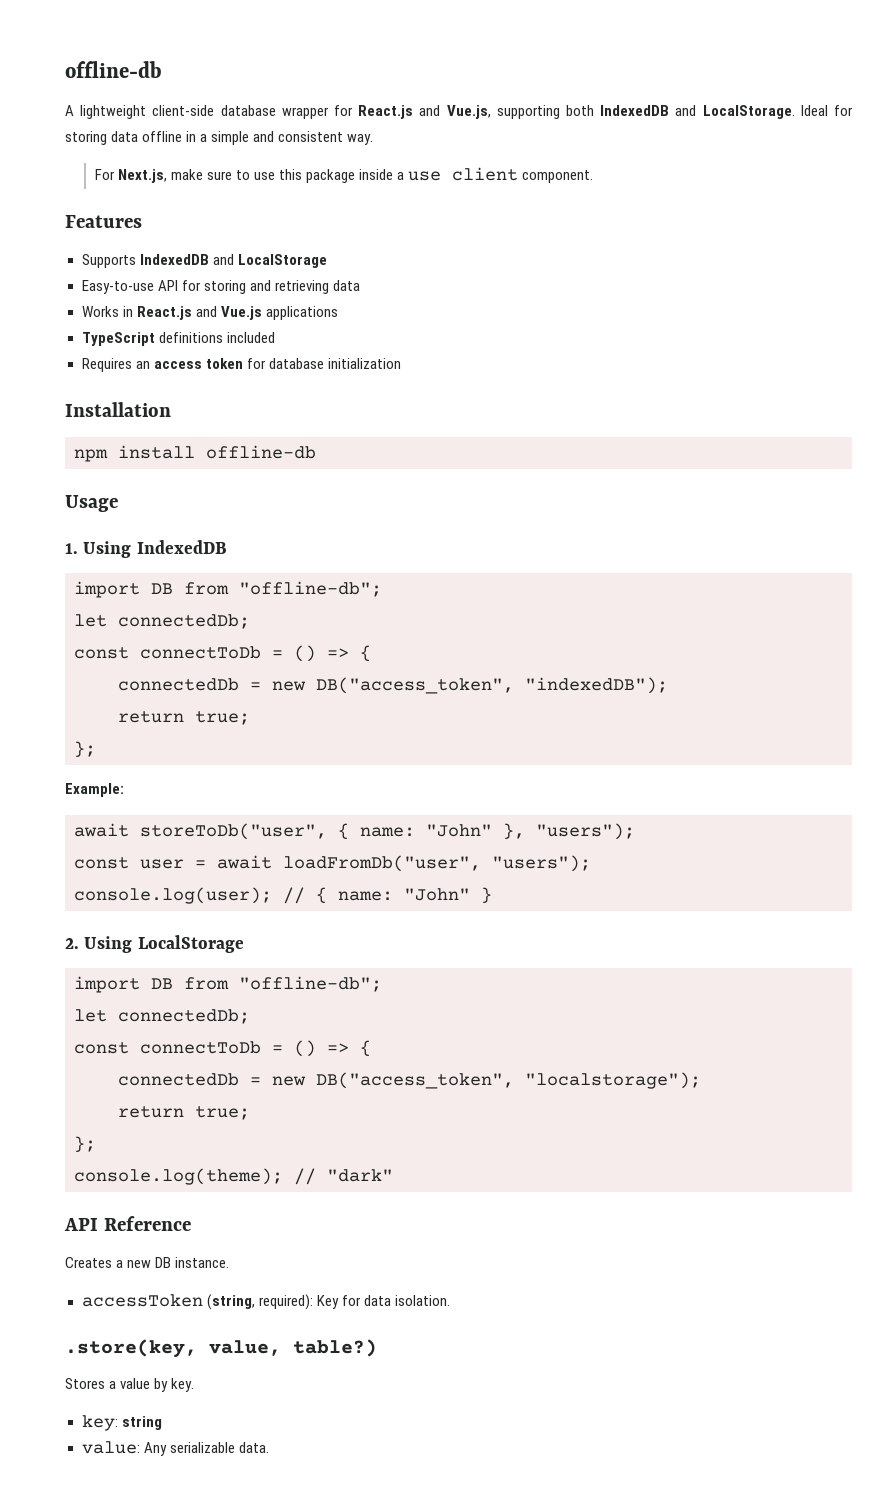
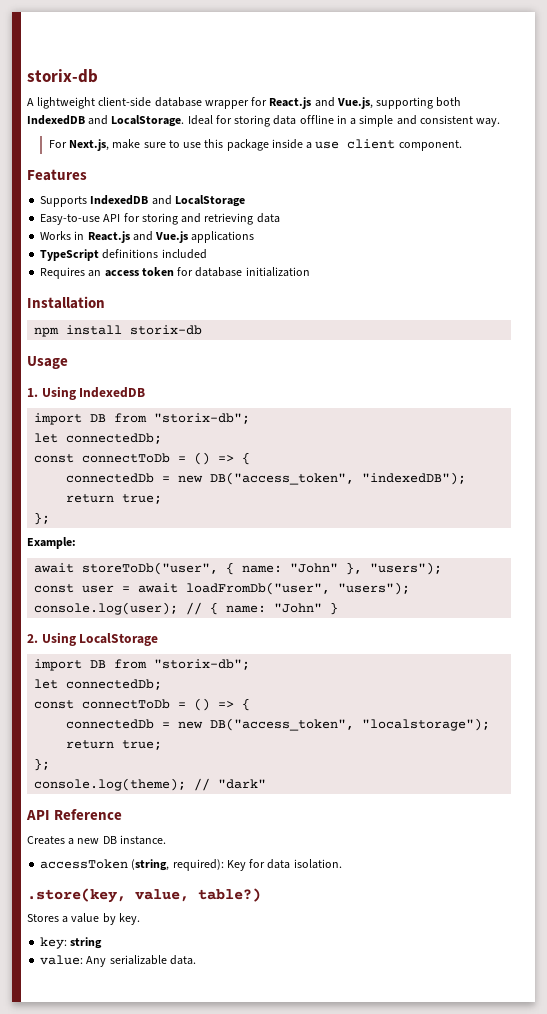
[65,61,162,78] offline-db -> [27,69,98,83] storix-db
[206,445,316,459] offline-db -> [130,325,203,335] storix-db
[239,581,382,597] "offline-db"; -> [154,413,251,424] "storix-db";
[239,976,382,992] "offline-db"; -> [154,659,251,670] "storix-db";

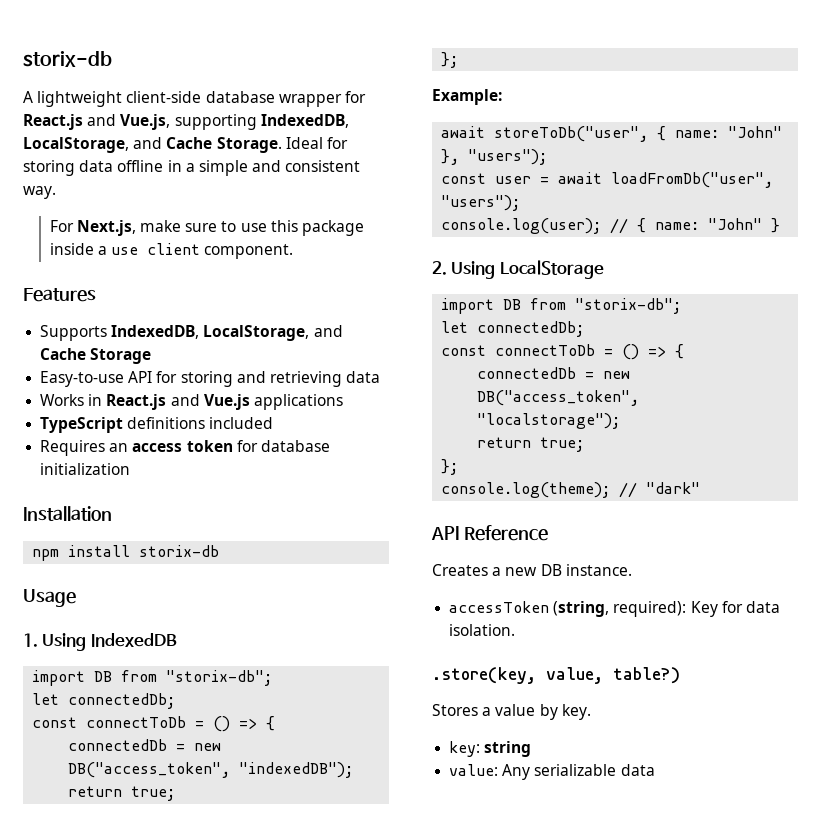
[436,97,462,107] [27,115,185,127] both IndexedDB and LocalStorage. -> [260,114,349,128] [23,137,282,153] IndexedDB, LocalStorage, and Cache Storage.
[90,195,245,207] IndexedDB and LocalStorage -> [111,325,343,341] [40,348,152,364] IndexedDB, LocalStorage, and Cache Storage
[169,955,196,965] data. -> [620,764,655,776] data

